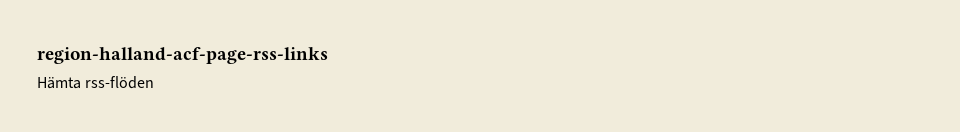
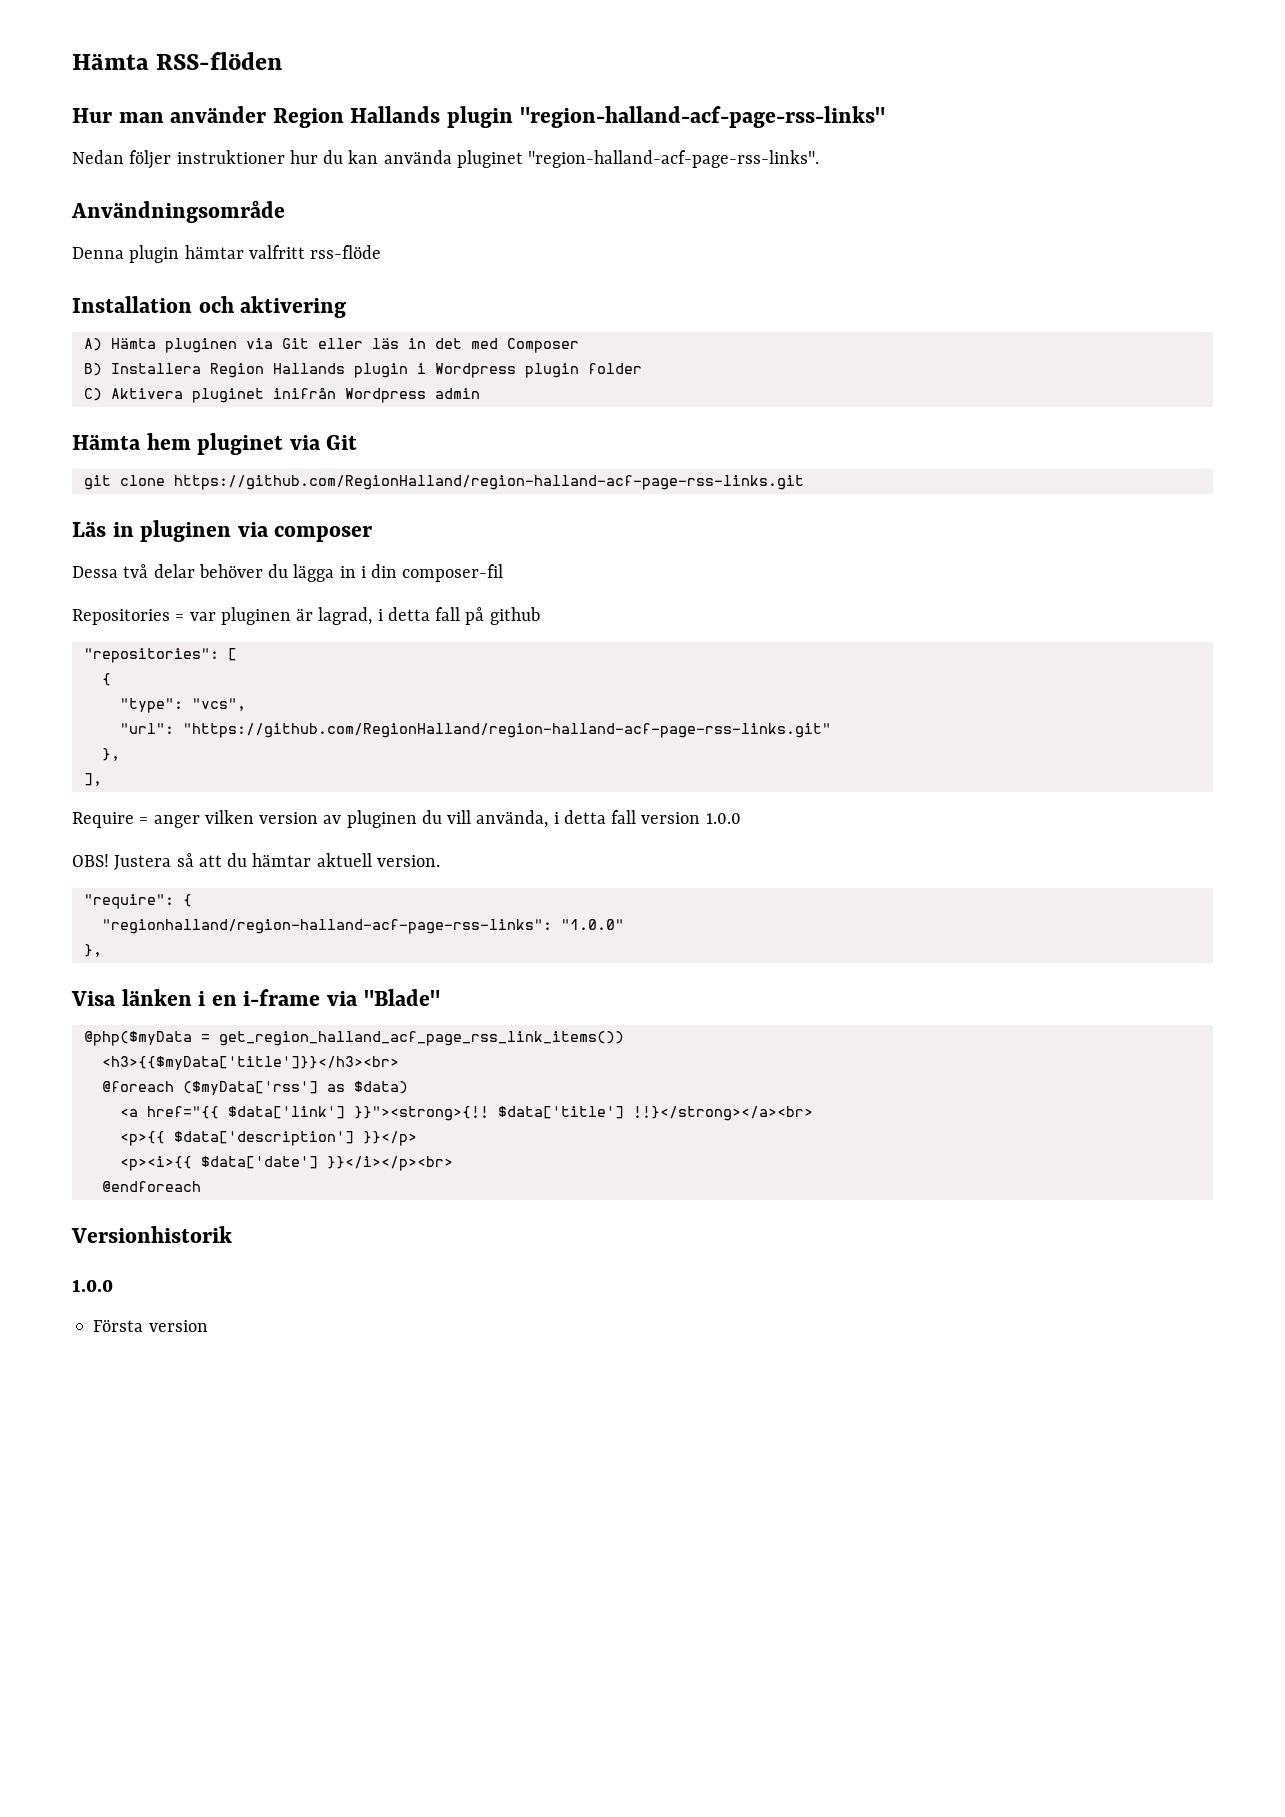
[37,47,328,64] [37,76,155,89] region-halland-acf-page-rss-links // Hämta rss-flöden -> [72,52,283,70] [72,106,885,128] [72,150,820,169] [71,200,285,223] [72,245,382,263] [72,296,347,318] [83,338,579,353] [83,363,642,378] [83,388,480,403] [72,433,358,455] [83,475,804,490] [72,520,373,542] [72,564,504,582] [72,607,540,625] [83,648,237,663] [101,673,111,686] [119,698,246,713] [119,723,831,738] [101,748,120,761] [83,773,102,786] [72,810,741,828] [72,853,440,870] [83,894,192,909] [101,919,624,934] [83,944,102,957] [71,989,440,1006] [83,1031,624,1046] [101,1056,399,1070] [101,1081,408,1095] [119,1106,813,1121] [119,1131,417,1146] [119,1156,453,1171] [101,1181,201,1192] [71,1226,232,1243] [72,1279,113,1292] [93,1319,208,1332] Hämta RSS-flöden // Hur man använder Region Hallands plugin "region-halland-acf-page-rss-links" // Nedan följer instruktioner hur du kan använda pluginet "region-halland-acf-page-rss-links". // Användningsområde // Denna plugin hämtar valfritt rss-flöde // Installation och aktivering // A) Hämta pluginen via Git eller läs in det med Composer // B) Installera Region Hallands plugin i Wordpress plugin folder // C) Aktivera pluginet inifrån Wordpress admin // Hämta hem pluginet via Git // git clone https://github.com/RegionHalland/region-halland-acf-page-rss-links.git // Läs in pluginen via composer // Dessa två delar behöver du lägga in i din composer-fil // Repositories = var pluginen är lagrad, i detta fall på github // "repositories": [ // { // "type": "vcs", // "url": "https://github.com/RegionHalland/region-halland-acf-page-rss-links.git" // }, // ], // Require = anger vilken version av pluginen du vill använda, i detta fall version 1.0.0 // OBS! Justera så att du hämtar aktuell version. // "require": { // "regionhalland/region-halland-acf-page-rss-links": "1.0.0" // }, // Visa länken i en i-frame via "Blade" // @php($myData = get_region_halland_acf_page_rss_link_items()) // <h3>{{$myData['title']}}</h3><br> // @foreach ($myData['rss'] as $data) // <a href="{{ $data['link'] }}"><strong>{!! $data['title'] !!}</strong></a><br> // <p>{{ $data['description'] }}</p> // <p><i>{{ $data['date'] }}</i></p><br> // @endforeach // Versionhistorik // 1.0.0 // Första version

